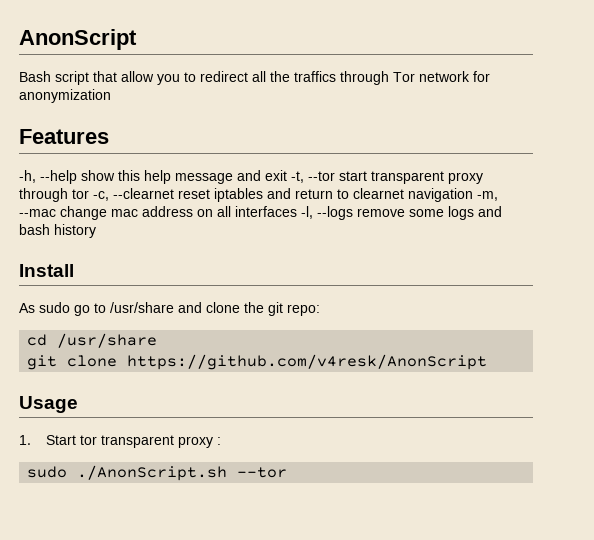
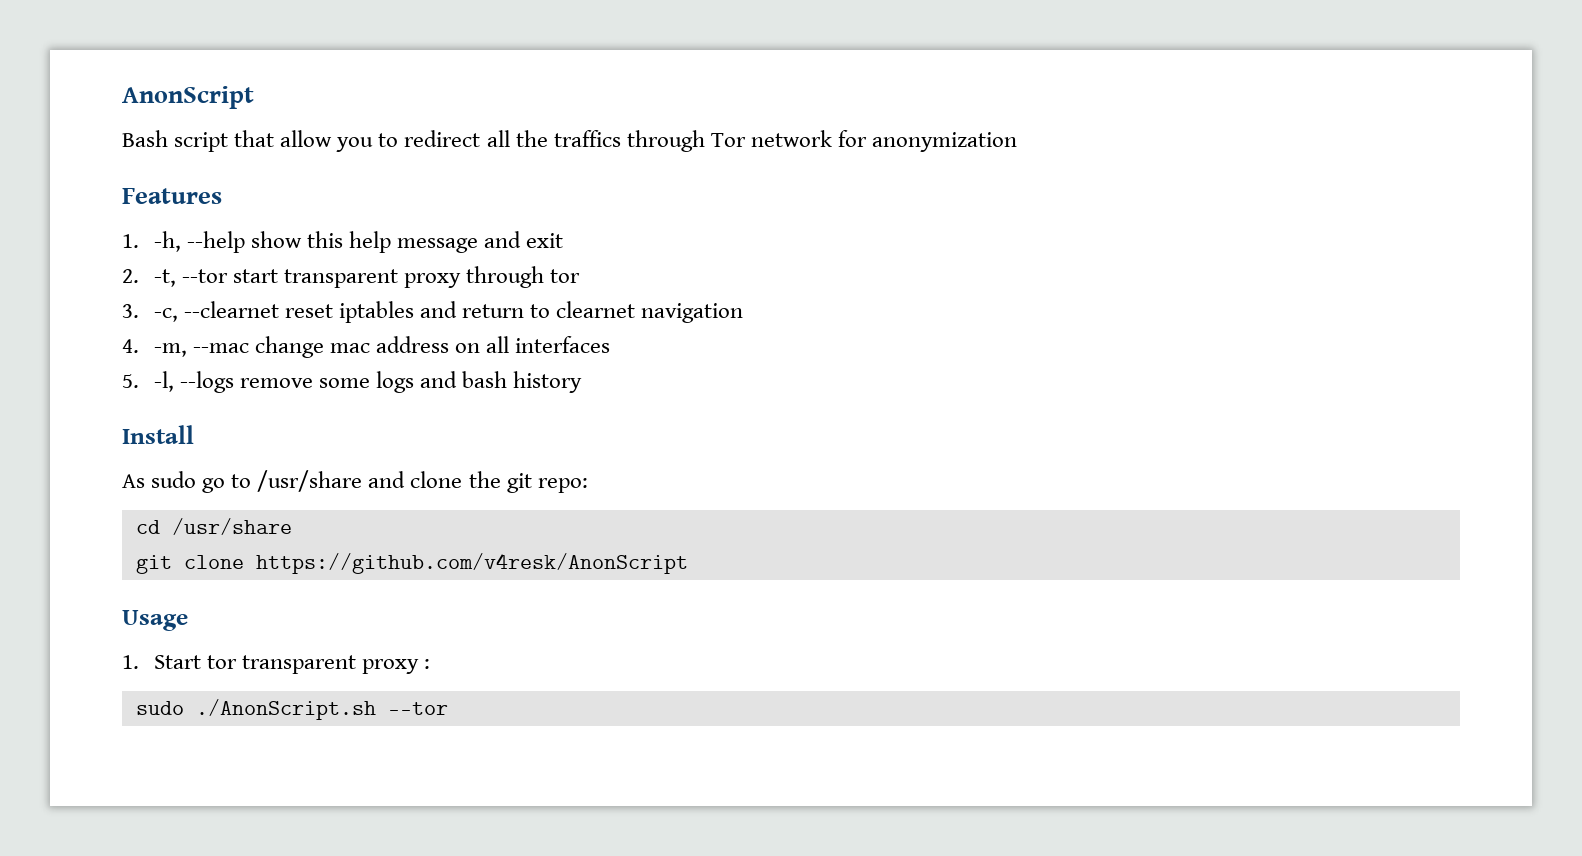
(109, 136) none -> [122,234,139,248] 1.
(287, 175) none -> [122,269,139,283] // 2.
(89, 194) none -> [122,304,139,318] // 3.
(473, 195) none -> [122,339,139,353] // 4.
(297, 211) none -> [122,374,139,388] // 5.

